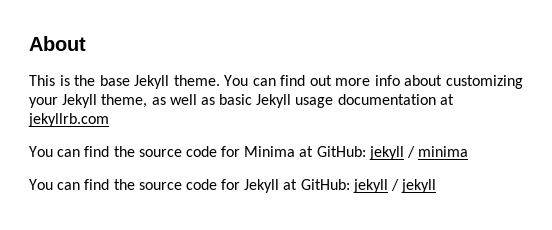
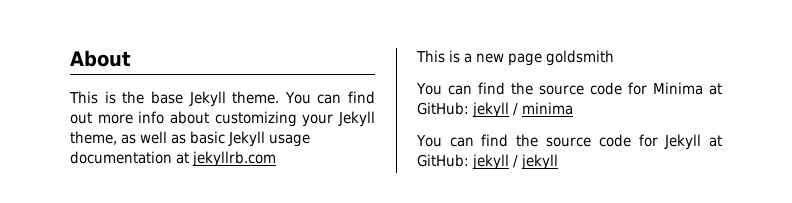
(109, 120) none -> [416,50,614,66] // This is a new page goldsmith

